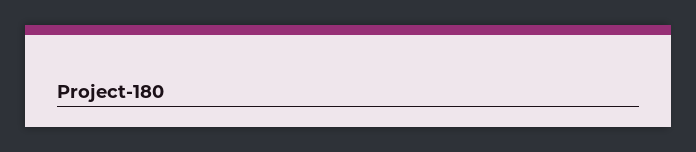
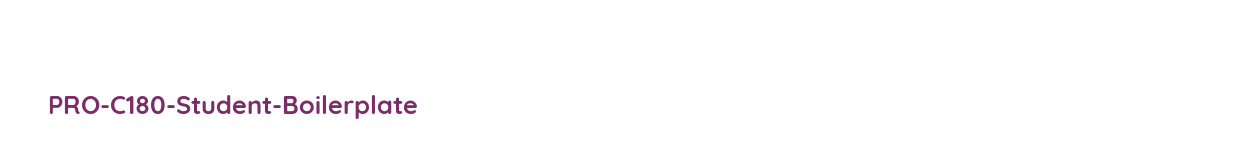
[57,83,164,102] Project-180 -> [48,95,418,119] PRO-C180-Student-Boilerplate

